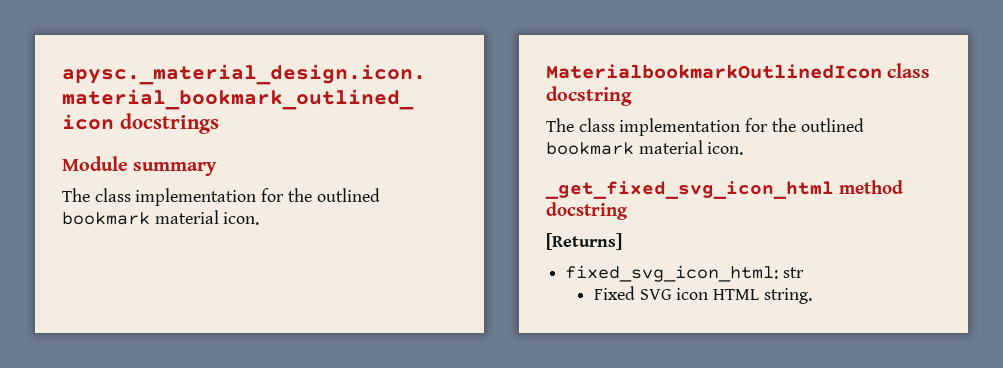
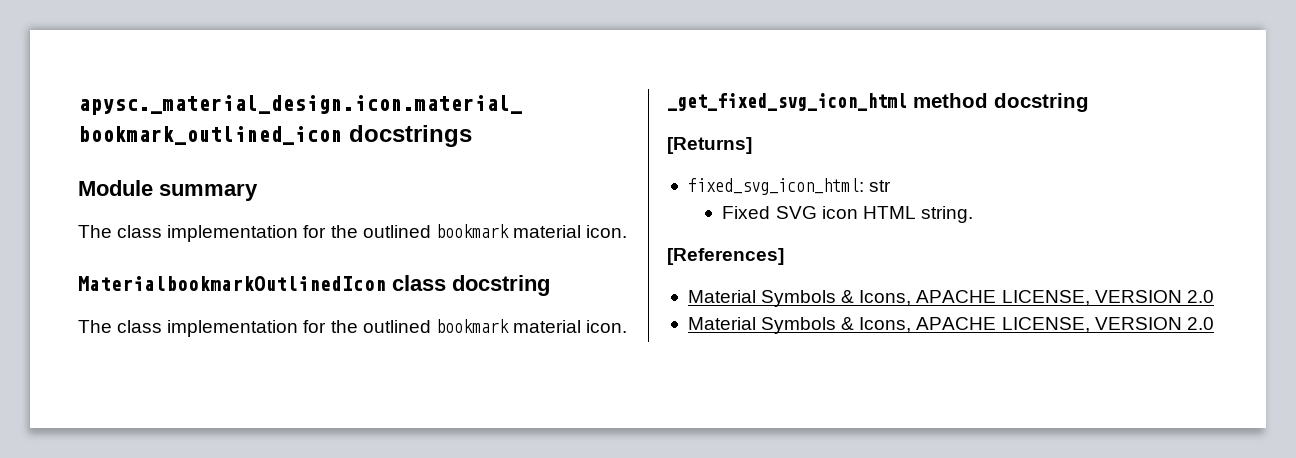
(812, 296) none -> [667,248,784,265] [687,290,1214,307] [687,317,1214,334] // [References] // Material Symbols & Icons, APACHE LICENSE, VERSION 2.0 // Material Symbols & Icons, APACHE LICENSE, VERSION 2.0

